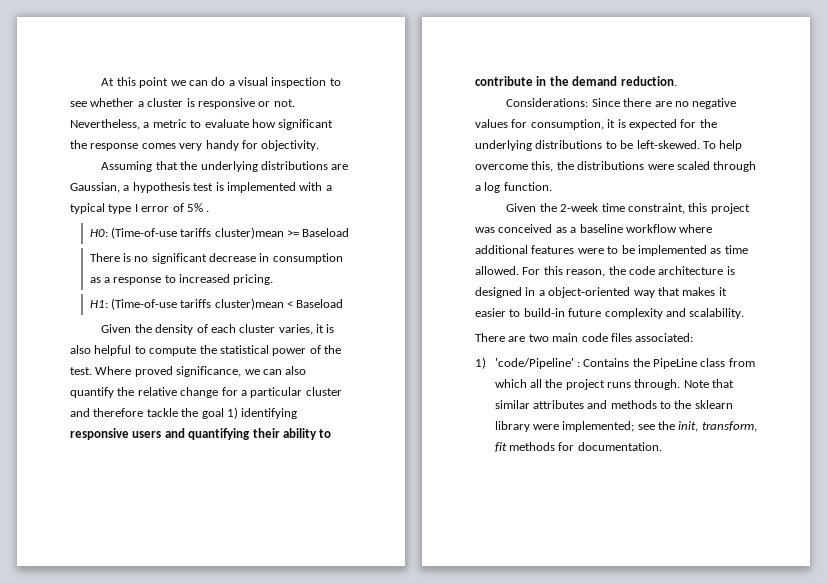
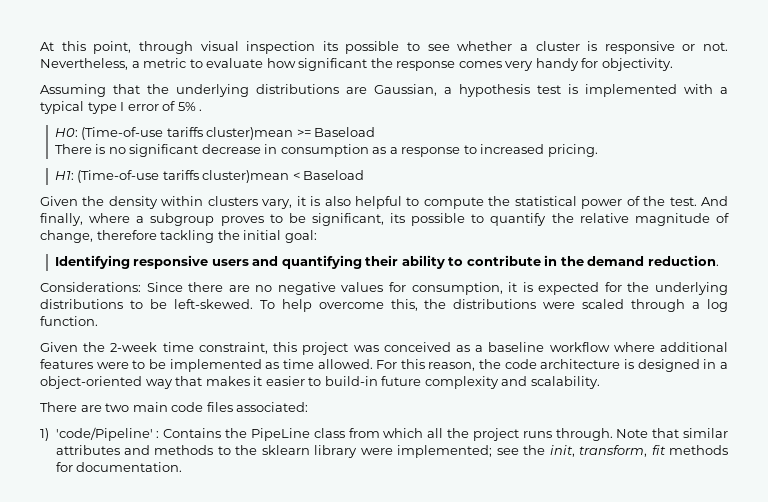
[139,77,327,88] point we can do a visual inspection -> [93,41,400,54] point, through visual inspection its possible
[196,324,313,335] of each cluster varies, -> [161,196,293,209] within clusters vary,
[95,366,307,377] [70,387,342,398] [70,407,298,419] Where proved significance, we can also quantify the relative change for a particular cluster and therefore tackle the goal 1) identifying -> [701,196,729,206] [40,213,729,226] [40,230,317,243] [54,255,130,269] And finally, where a subgroup proves to be significant, its possible to quantify the relative magnitude of change, therefore tackling the initial goal: // Identifying

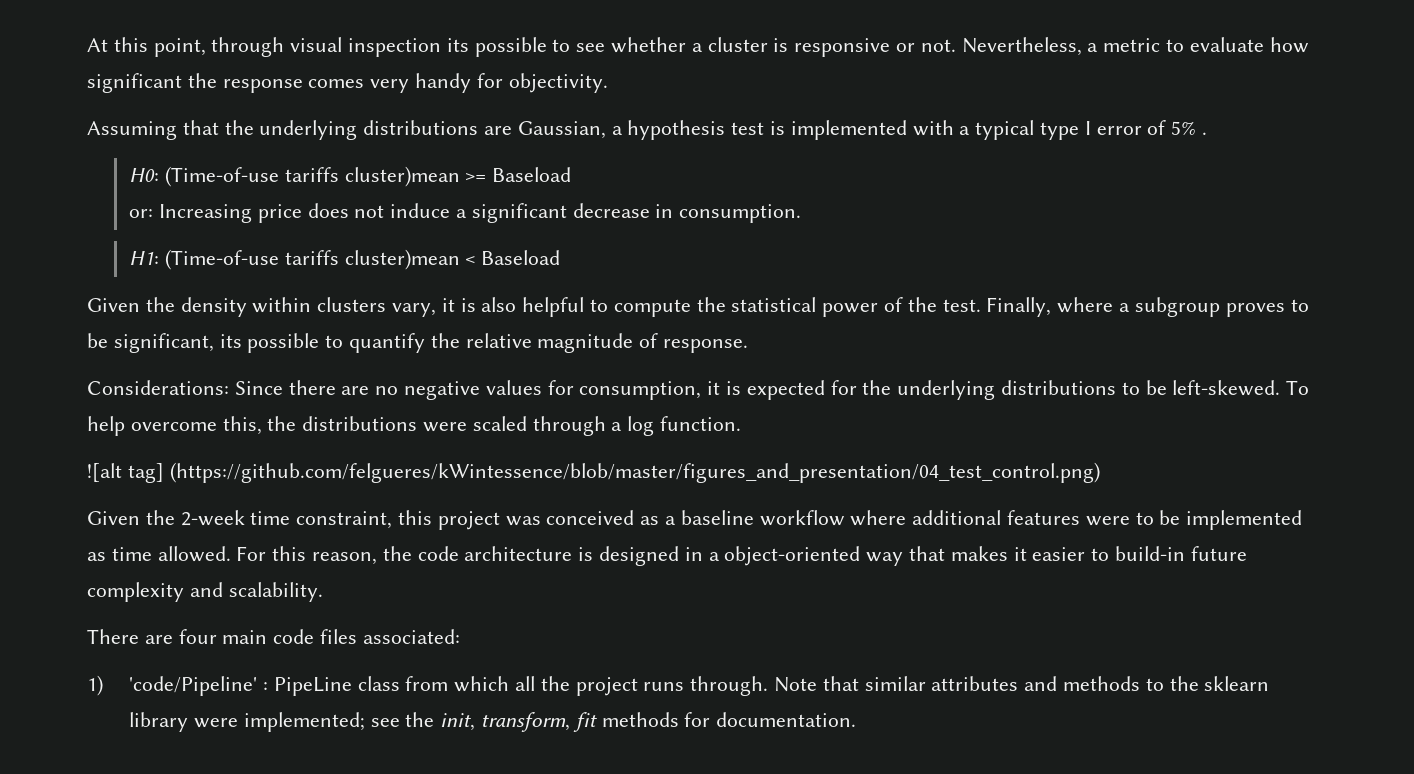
[54,144,598,157] There is no significant decrease in consumption as a response to increased pricing. -> [129,203,802,223] or: Increasing price does not induce a significant decrease in consumption.
[701,196,729,206] [40,213,83,226] And finally, -> [986,297,1052,317] Finally,
[40,230,317,243] [54,255,719,269] change, therefore tackling the initial goal: // Identifying responsive users and quantifying their ability to contribute in the demand reduction. -> [663,339,749,353] response.
(98, 321) none -> [87,462,1100,483] // ![alt tag] (https://github.com/felgueres/kWintessence/blob/master/figures_and_presentation/04_test_control.png)
[105,403,130,412] two -> [178,629,217,644] four
[163,428,247,438] Contains the -> (268, 686) none

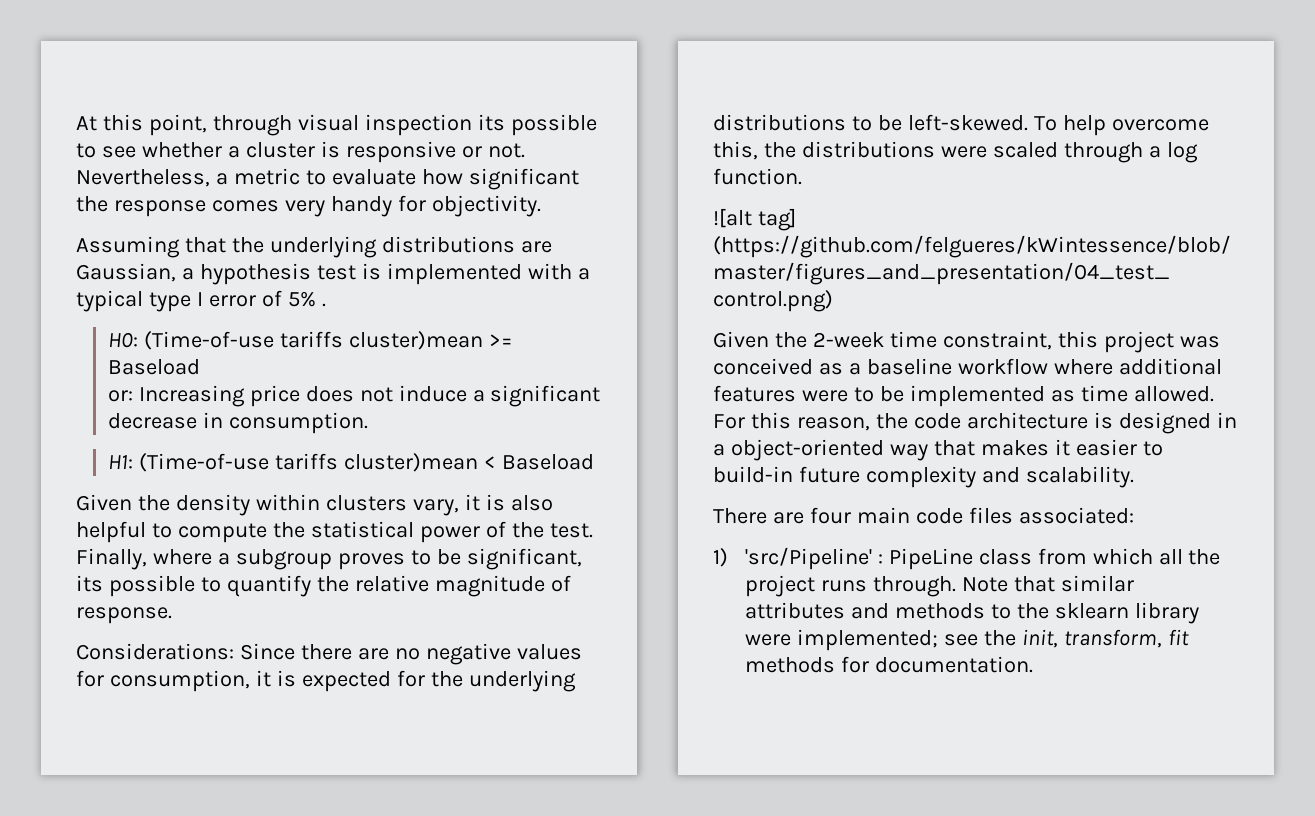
[129,676,258,696] 'code/Pipeline' -> [744,547,872,570] 'src/Pipeline'

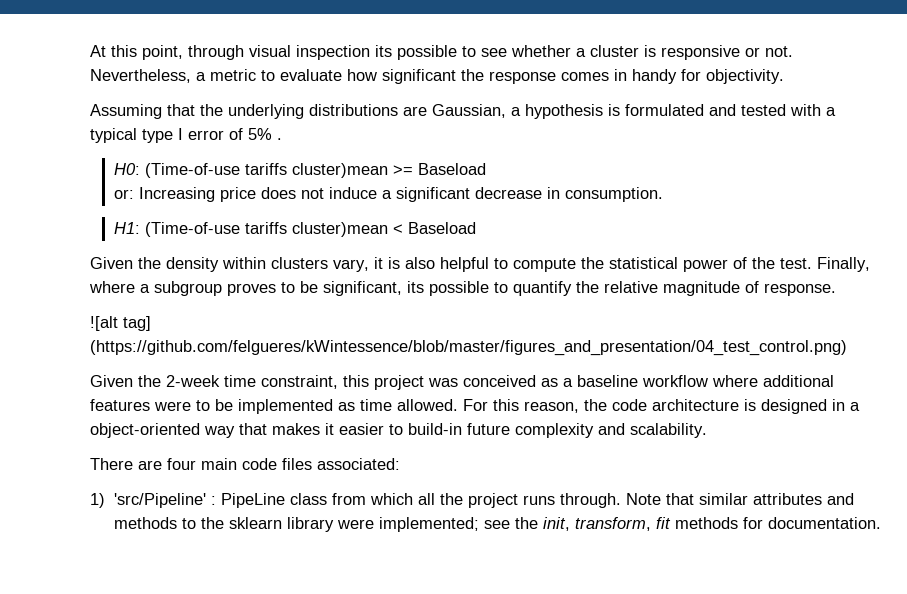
[284,200,325,217] very -> [614,69,627,81] in
[316,263,522,285] test is implemented -> [608,104,786,116] is formulated and tested
[76,643,582,665] [76,670,576,692] [713,114,1209,136] [713,141,1198,163] [713,168,802,185] // Considerations: Since there are no negative values for consumption, it is expected for the underlying distributions to be left-skewed. To help overcome this, the distributions were scaled through a log function. -> (836, 289) none

